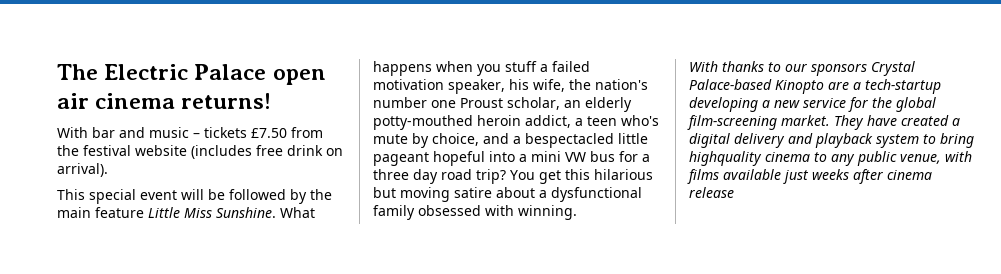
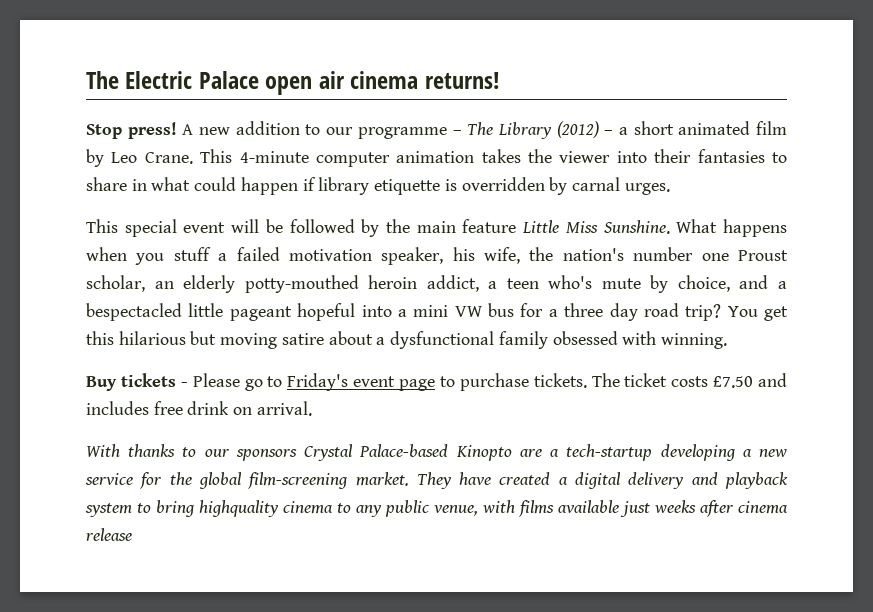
[57,127,323,138] [57,145,343,159] [57,163,108,177] With bar and music – tickets £7.50 from the festival website (includes free drink on arrival). -> [86,121,787,139] [86,149,787,167] [86,177,670,195] Stop press! A new addition to our programme – The Library (2012) – a short animated film by Leo Crane. This 4-minute computer animation takes the viewer into their fantasies to share in what could happen if library etiquette is overridden by carnal urges.
(577, 212) none -> [86,373,787,391] [86,401,312,416] // Buy tickets - Please go to Friday's event page to purchase tickets. The ticket costs £7.50 and includes free drink on arrival.

